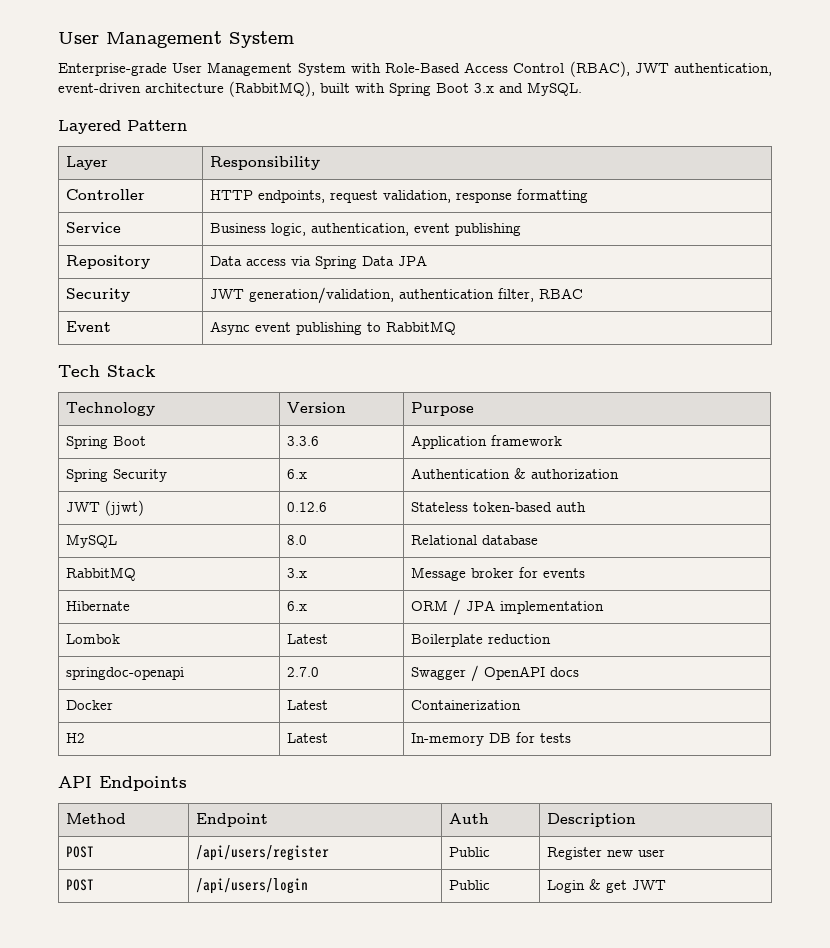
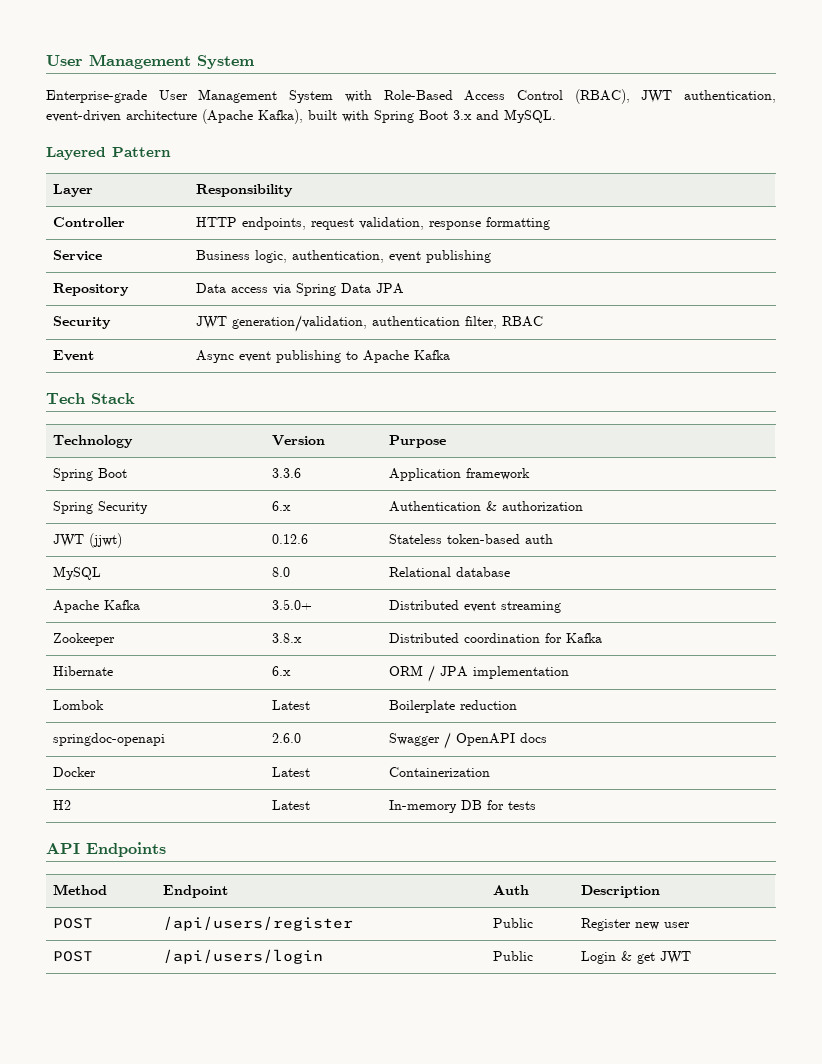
[229,81,315,97] (RabbitMQ), -> [202,109,303,124] (Apache Kafka),
[385,321,456,335] RabbitMQ -> [363,350,451,363] Apache Kafka
[65,567,136,581] [286,568,307,578] [410,567,585,581] RabbitMQ | 3.x | Message broker for events -> [53,600,141,613] [272,599,313,610] [389,600,562,613] [53,633,116,646] [272,633,303,643] [389,633,603,643] Apache Kafka | 3.5.0+ | Distributed event streaming // Zookeeper | 3.8.x | Distributed coordination for Kafka
[286,667,319,677] 2.7.0 -> [272,733,302,743] 2.6.0

